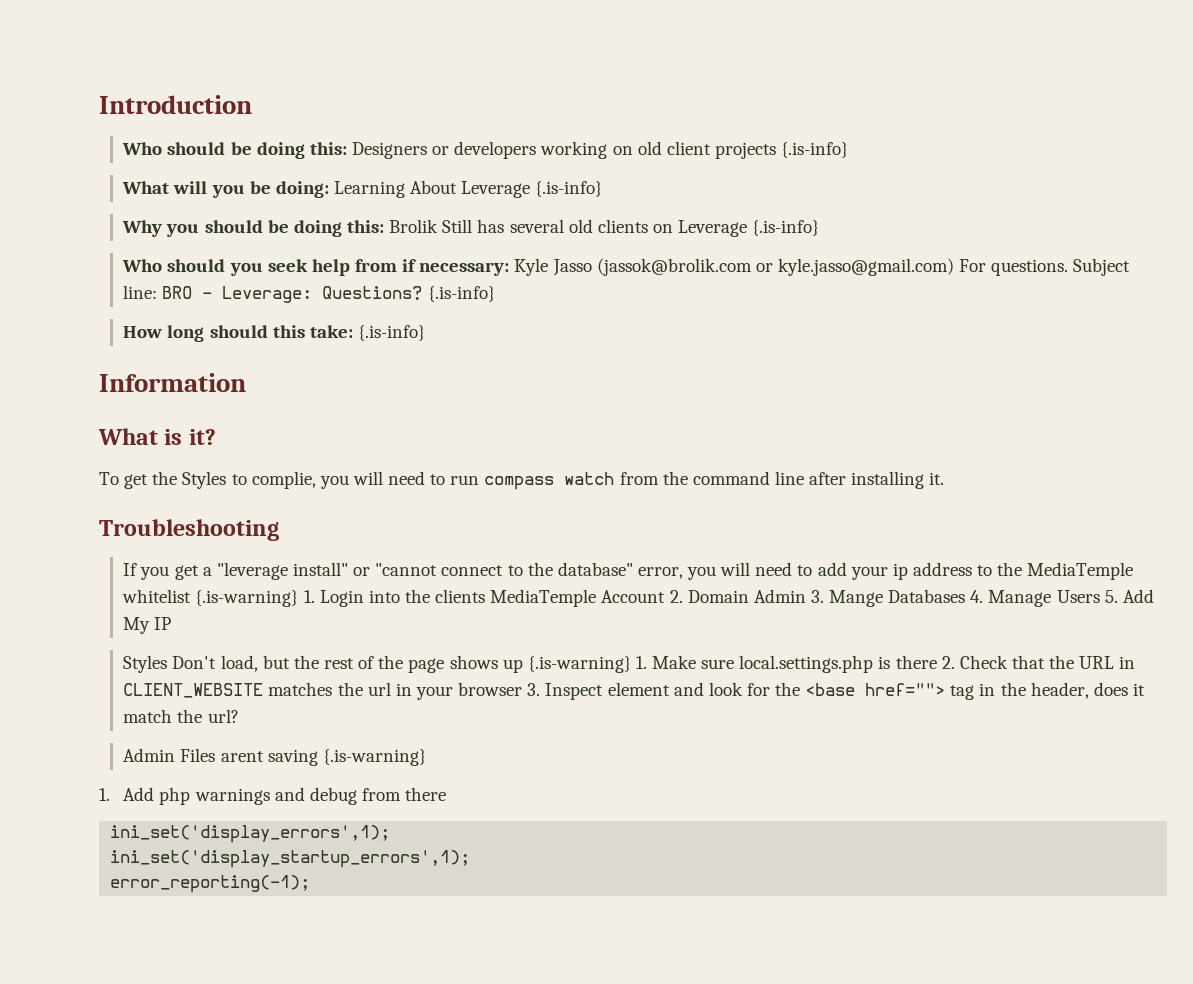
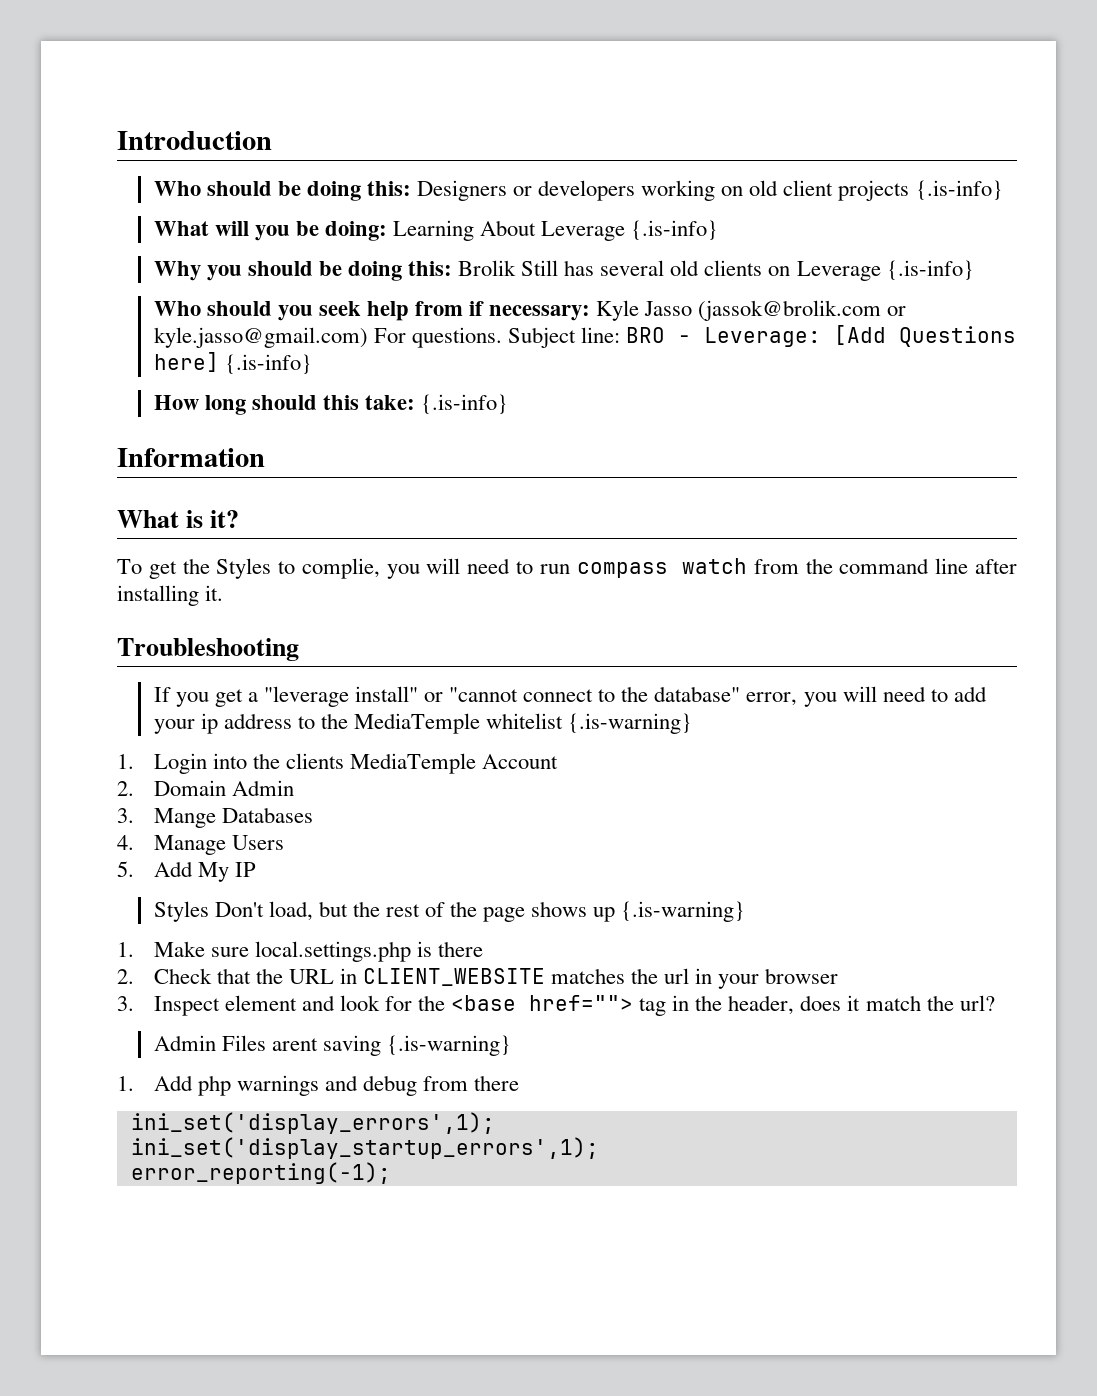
[322,286,423,301] Questions? -> [833,325,1016,347] [153,352,219,372] [Add Questions here]
(299, 598) none -> (693, 723) //
(666, 596) none -> (558, 761) //
(806, 596) none -> (294, 788) //
(966, 596) none -> (313, 815) //
(1100, 596) none -> (284, 842) //
(631, 664) none -> (746, 911) //
(937, 662) none -> (483, 949) //
(523, 689) none -> (839, 976) //

